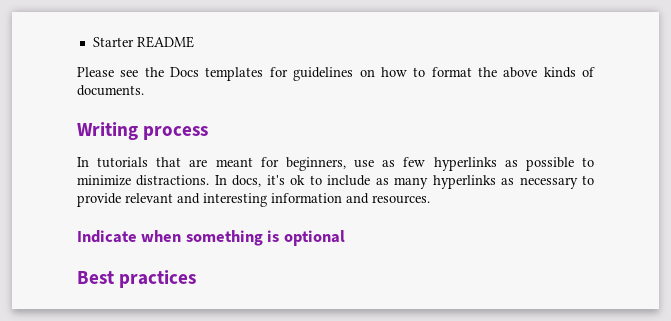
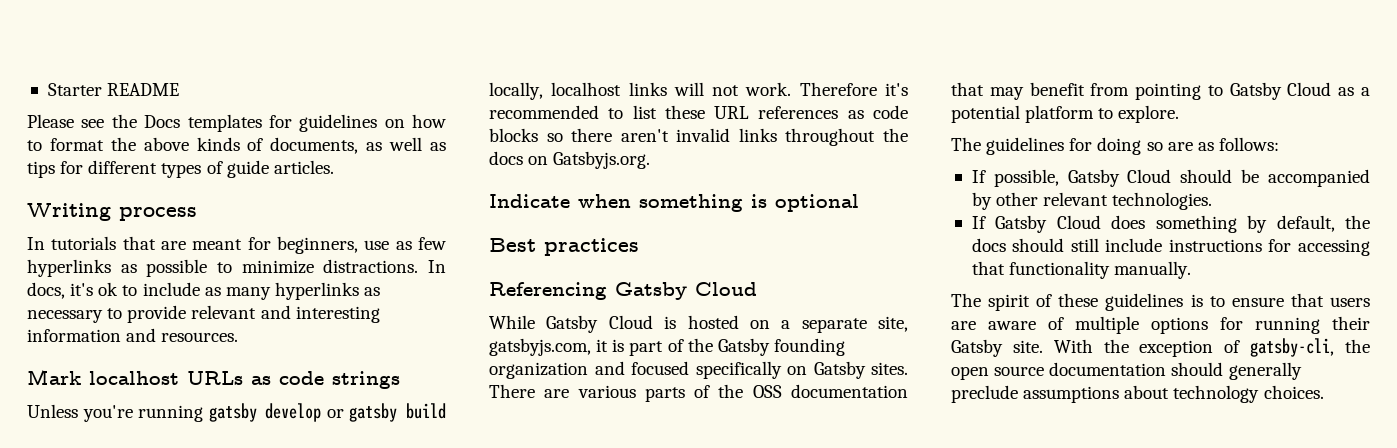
[77,85,144,96] documents. -> [270,137,447,154] [27,160,334,178] documents, as well as tips for different types of guide articles.
(430, 199) none -> [27,369,400,389] [27,403,447,422] [489,82,908,100] [489,105,908,119] [489,128,908,146] [489,151,651,169] // Mark localhost URLs as code strings // Unless you're running gatsby develop or gatsby build locally, localhost links will not work. Therefore it's recommended to list these URL references as code blocks so there aren't invalid links throughout the docs on Gatsbyjs.org.
(197, 279) none -> [489,282,757,300] [489,315,908,333] [489,338,845,356] [489,361,908,379] [489,384,908,402] [951,82,1370,100] [951,105,1180,123] [951,137,1279,155] [971,169,1370,187] [971,192,1213,210] [971,215,1370,233] [971,238,1370,256] [971,261,1192,279] [951,293,1370,311] [951,316,1370,334] [951,338,1370,357] [951,362,1302,380] [951,385,1324,403] // Referencing Gatsby Cloud // While Gatsby Cloud is hosted on a separate site, gatsbyjs.com, it is part of the Gatsby founding organization and focused specifically on Gatsby sites. There are various parts of the OSS documentation that may benefit from pointing to Gatsby Cloud as a potential platform to explore. // The guidelines for doing so are as follows: // If possible, Gatsby Cloud should be accompanied by other relevant technologies. // If Gatsby Cloud does something by default, the docs should still include instructions for accessing that functionality manually. // The spirit of these guidelines is to ensure that users are aware of multiple options for running their Gatsby site. With the exception of gatsby-cli, the open source documentation should generally preclude assumptions about technology choices.

